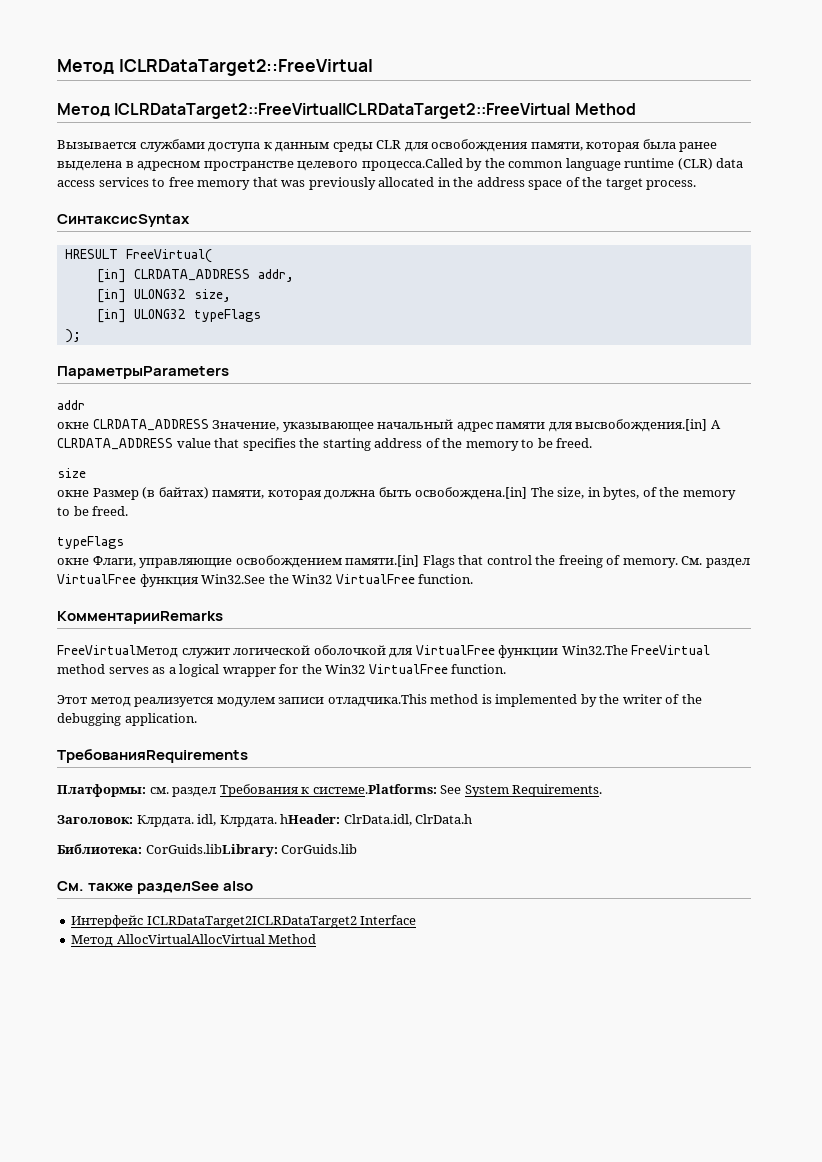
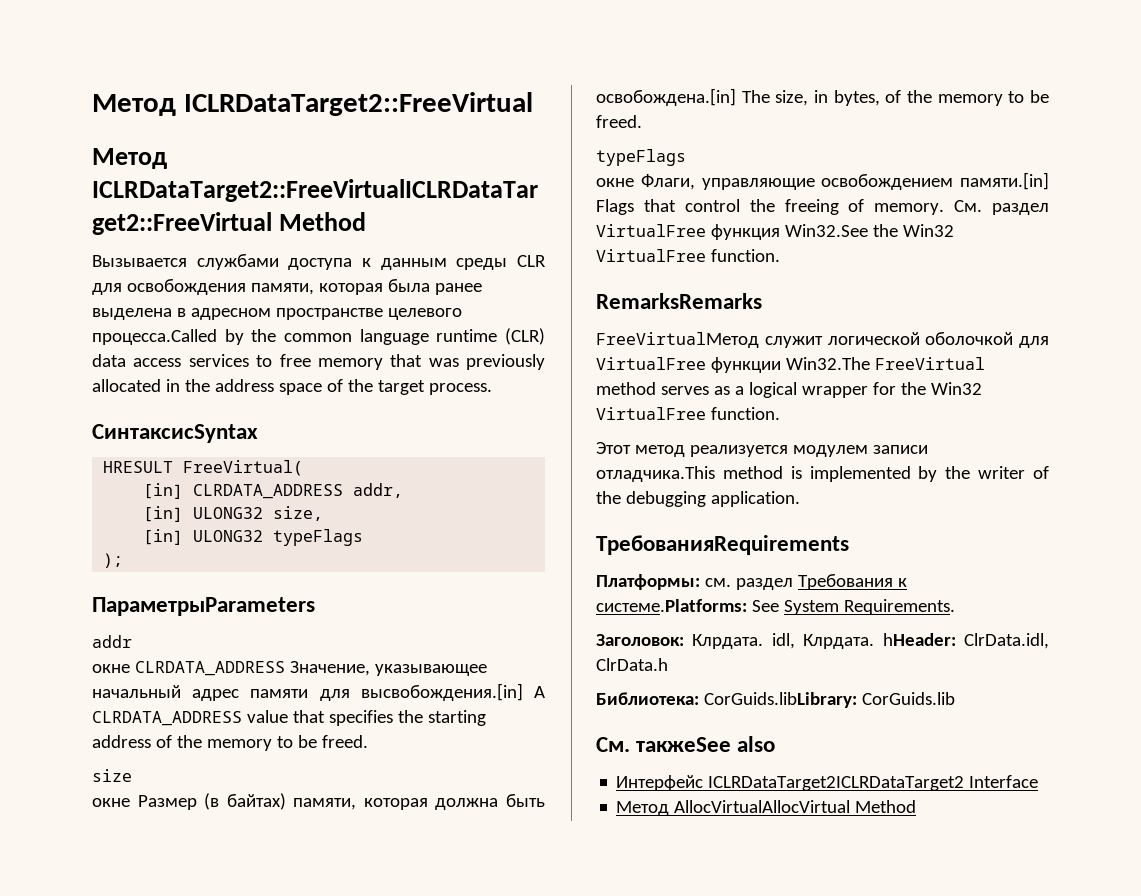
[57,611,223,624] КомментарииRemarks -> [596,293,762,309] RemarksRemarks
[88,881,220,894] также разделSee -> [636,737,732,752] такжеSee

